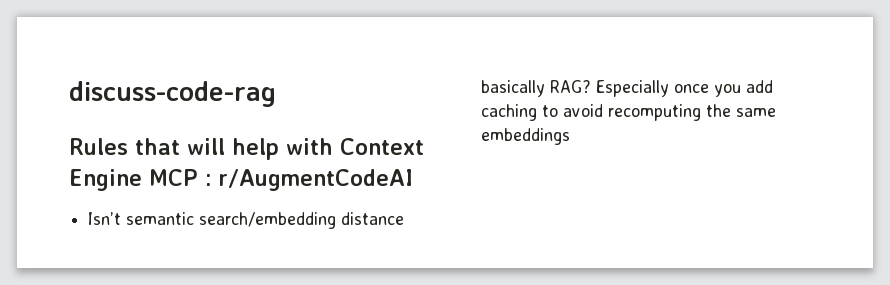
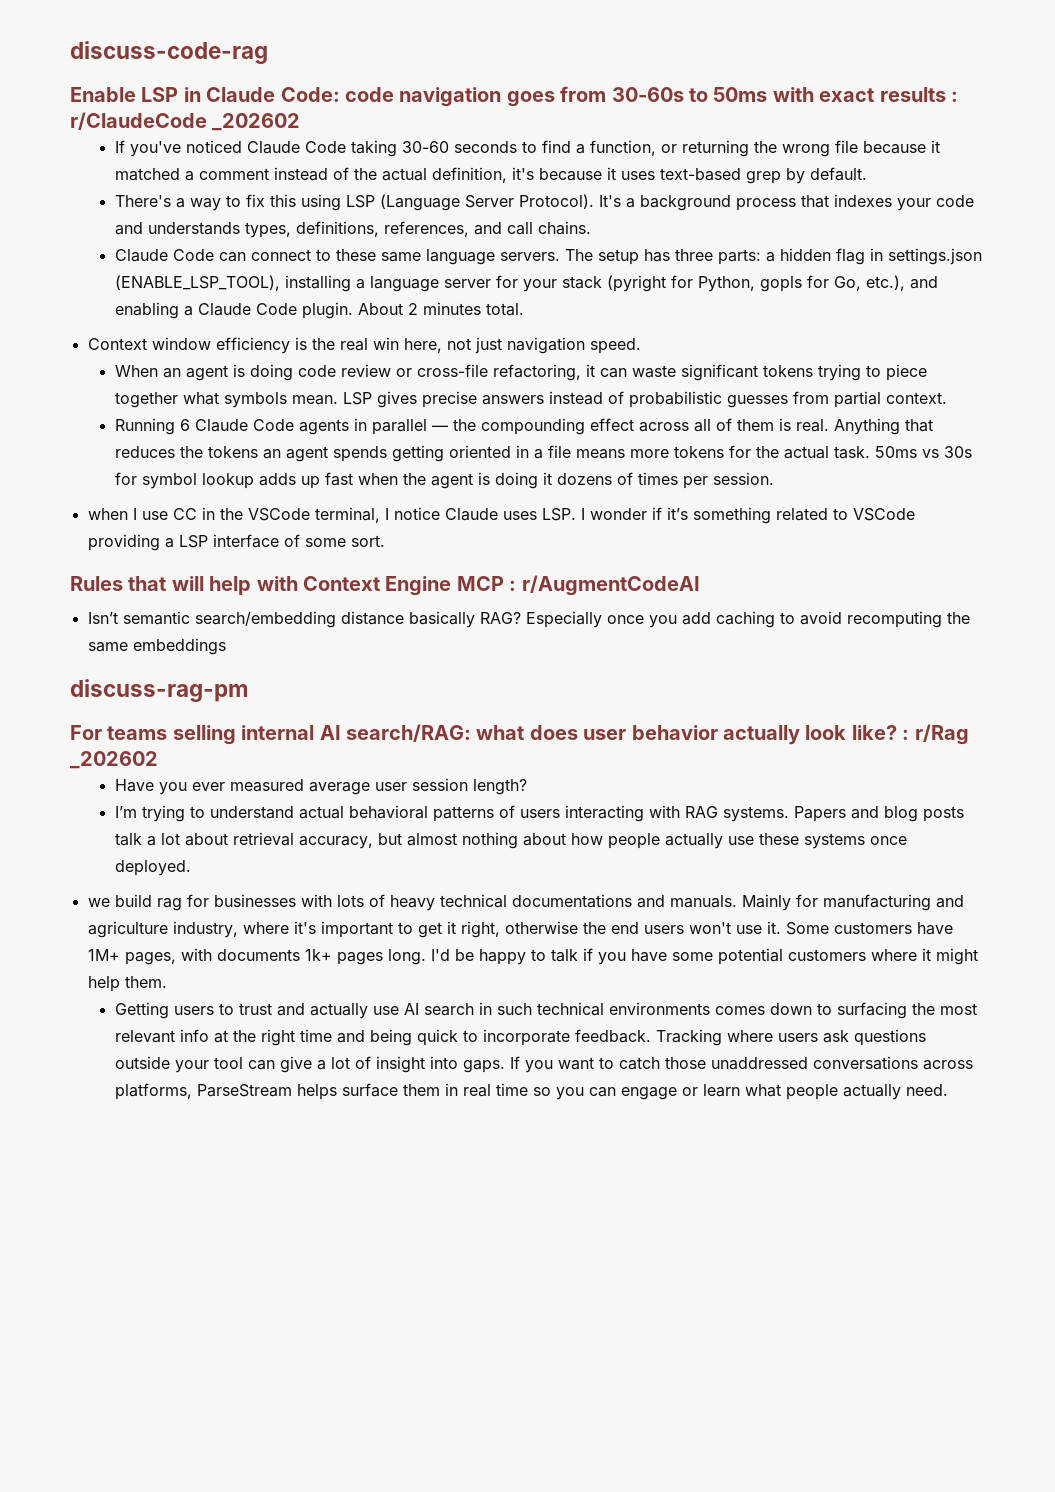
(276, 94) none -> [70,86,958,107] [70,112,301,131] [114,140,940,157] [114,167,867,184] [114,194,974,211] [114,221,591,238] [114,248,982,265] [114,275,938,292] [114,302,524,319] [87,337,641,354] [114,364,927,381] [114,391,947,408] [114,418,933,435] [114,445,972,462] [114,472,774,489] [87,507,915,524] [87,534,385,551] // Enable LSP in Claude Code: code navigation goes from 30-60s to 50ms with exact results : r/ClaudeCode _202602 // If you've noticed Claude Code taking 30-60 seconds to find a function, or returning the wrong file because it matched a comment instead of the actual definition, it's because it uses text-based grep by default. // There's a way to fix this using LSP (Language Server Protocol). It's a background process that indexes your code and understands types, definitions, references, and call chains. // Claude Code can connect to these same language servers. The setup has three parts: a hidden flag in settings.json (ENABLE_LSP_TOOL), installing a language server for your stack (pyright for Python, gopls for Go, etc.), and enabling a Claude Code plugin. About 2 minutes total. // Context window efficiency is the real win here, not just navigation speed. // When an agent is doing code review or cross-file refactoring, it can waste significant tokens trying to piece together what symbols mean. LSP gives precise answers instead of probabilistic guesses from partial context. // Running 6 Claude Code agents in parallel — the compounding effect across all of them is real. Anything that reduces the tokens an agent spends getting oriented in a file means more tokens for the actual task. 50ms vs 30s for symbol lookup adds up fast when the agent is doing it dozens of times per session. // when I use CC in the VSCode terminal, I notice Claude uses LSP. I wonder if it’s something related to VSCode providing a LSP interface of some sort.
(571, 136) none -> [70,679,249,702] [70,724,969,745] [70,751,158,769] [114,778,527,795] [114,805,964,822] [114,832,907,849] [114,860,191,876] [87,894,964,911] [87,921,953,938] [87,948,978,965] [87,976,167,992] [114,1002,977,1019] [114,1029,926,1046] [114,1056,973,1073] [114,1083,948,1100] // discuss-rag-pm // For teams selling internal AI search/RAG: what does user behavior actually look like? : r/Rag _202602 // Have you ever measured average user session length? // I’m trying to understand actual behavioral patterns of users interacting with RAG systems. Papers and blog posts talk a lot about retrieval accuracy, but almost nothing about how people actually use these systems once deployed. // we build rag for businesses with lots of heavy technical documentations and manuals. Mainly for manufacturing and agriculture industry, where it's important to get it right, otherwise the end users won't use it. Some customers have 1M+ pages, with documents 1k+ pages long. I'd be happy to talk if you have some potential customers where it might help them. // Getting users to trust and actually use AI search in such technical environments comes down to surfacing the most relevant info at the right time and being quick to incorporate feedback. Tracking where users ask questions outside your tool can give a lot of insight into gaps. If you want to catch those unaddressed conversations across platforms, ParseStream helps surface them in real time so you can engage or learn what people actually need.

